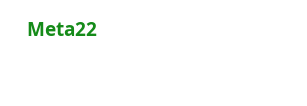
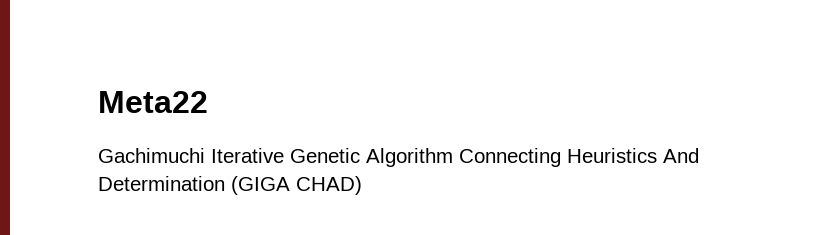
(97, 29) none -> [98,148,699,167] [98,176,362,195] // Gachimuchi Iterative Genetic Algorithm Connecting Heuristics And Determination (GIGA CHAD)

